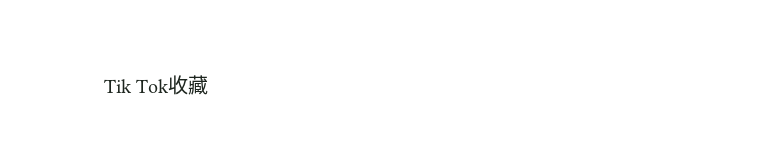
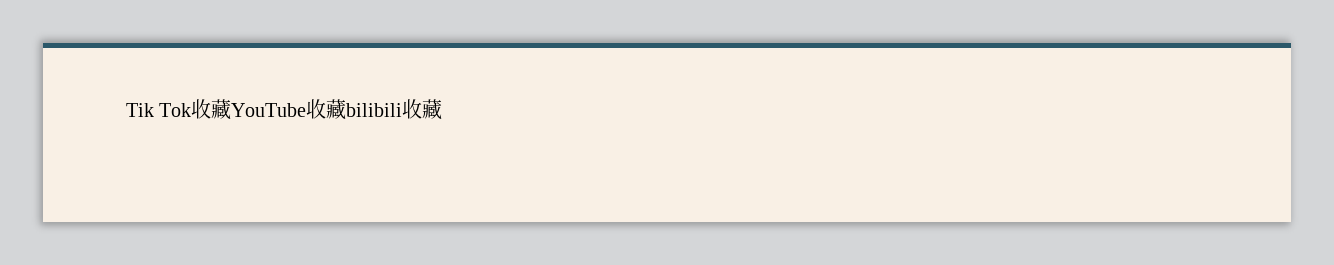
(209, 85) none -> [231,99,443,120] YouTube收藏bilibili收藏

